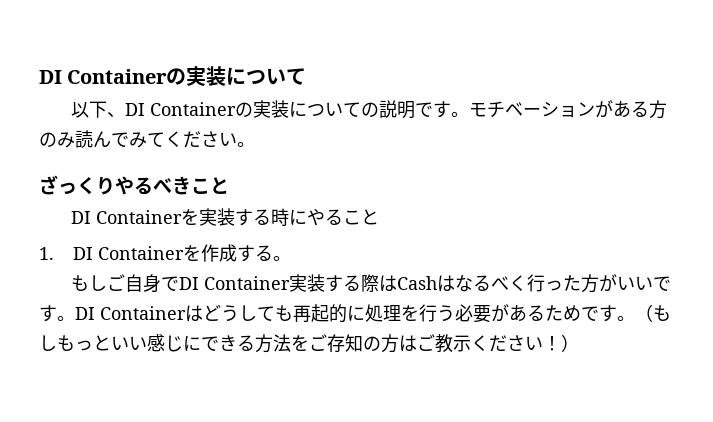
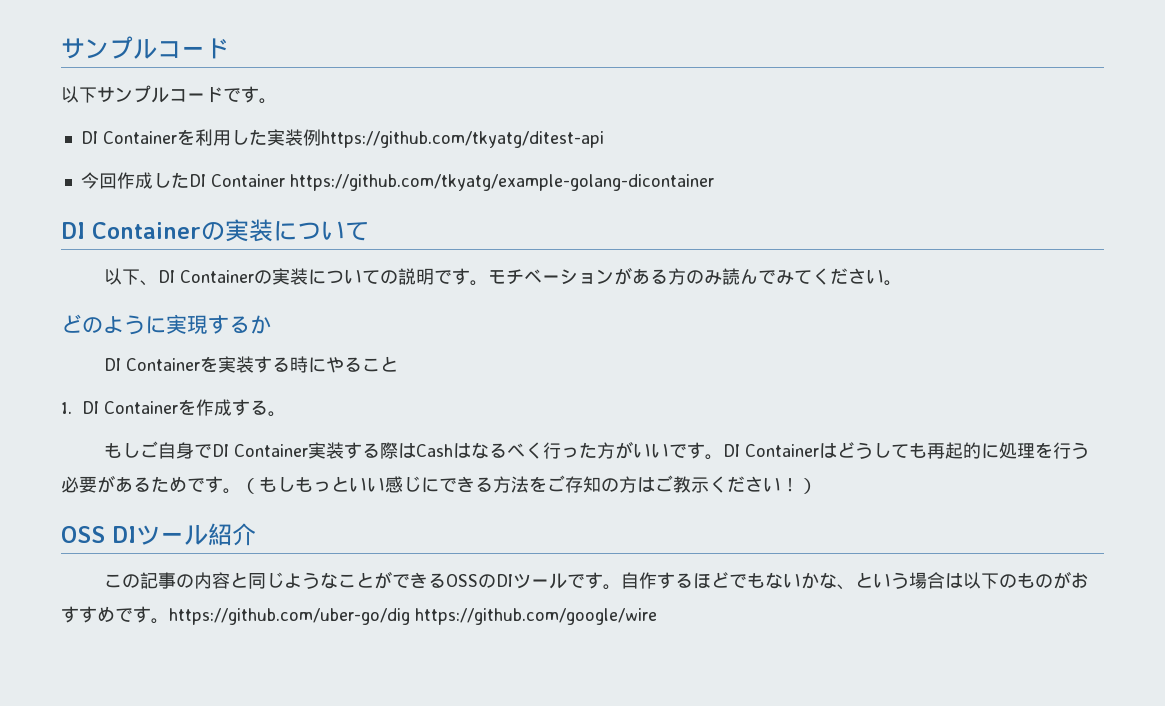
(39, 77) none -> [61,36,229,59] [61,85,277,104] [80,129,604,148] [80,172,714,191] サンプルコード // 以下サンプルコードです。 // DI Containerを利用した実装例https://github.com/tkyatg/ditest-api // 今回作成したDI Container https://github.com/tkyatg/example-golang-dicontainer //
[39,175,229,195] ざっくりやるべきこと -> [61,314,271,335] どのように実現するか
(579, 343) none -> [61,523,256,546] [104,571,1090,590] [61,606,657,625] // OSS DIツール紹介 // この記事の内容と同じようなことができるOSSのDIツールです。自作するほどでもないかな、という場合は以下のものがおすすめです。https://github.com/uber-go/dig https://github.com/google/wire

